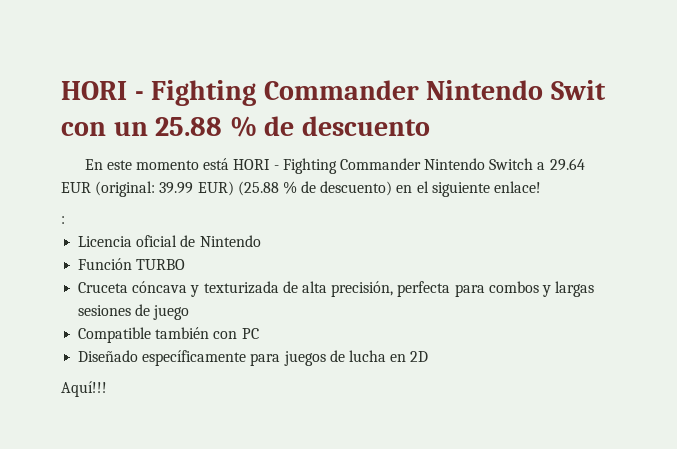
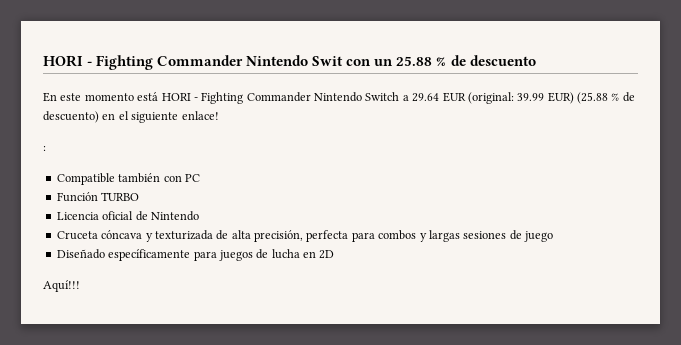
(65, 220) none -> [56,173,200,185] [56,192,140,202] // Compatible también con PC // Función TURBO
[78,258,186,270] // Función TURBO -> (199, 216) none
[78,327,259,343] // Compatible también con PC -> (553, 236) none

